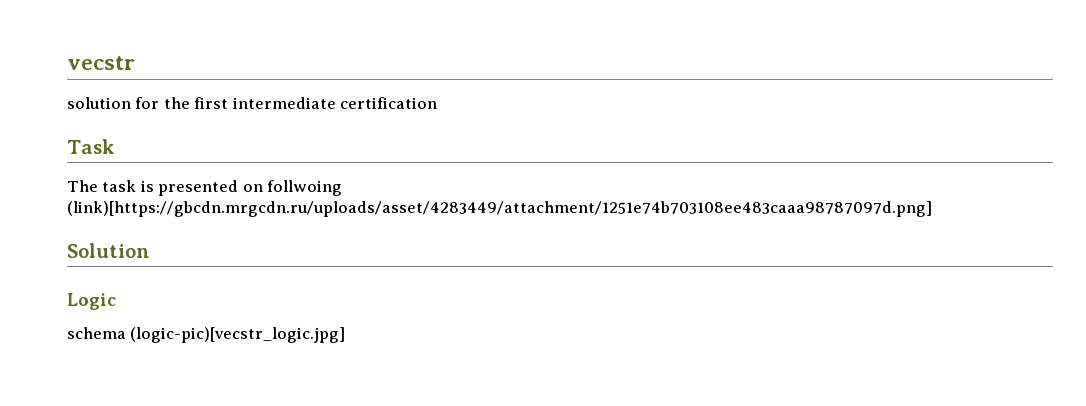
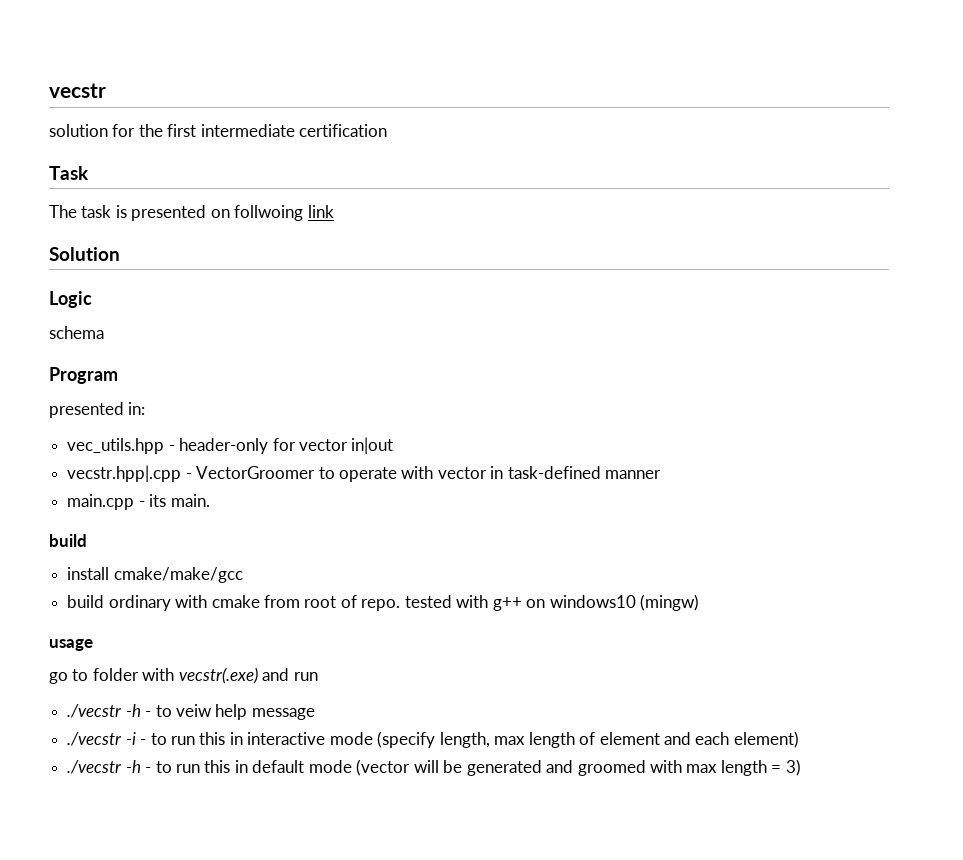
[67,201,932,217] (link)[https://gbcdn.mrgcdn.ru/uploads/asset/4283449/attachment/1251e74b703108ee483caaa98787097d.png] -> [307,205,334,218] link
[130,327,346,343] (logic-pic)[vecstr_logic.jpg] -> [49,367,118,384] [49,402,146,418] [67,437,394,454] [67,465,662,482] [67,494,210,510] [49,534,87,547] [67,567,243,583] [67,594,700,611] [49,639,93,651] [49,667,318,684] [67,704,315,720] [67,731,799,748] [67,759,801,776] // Program // presented in: // vec_utils.hpp - header-only for vector in|out // vecstr.hpp|.cpp - VectorGroomer to operate with vector in task-defined manner // main.cpp - its main. // build // install cmake/make/gcc // build ordinary with cmake from root of repo. tested with g++ on windows10 (mingw) // usage // go to folder with vecstr(.exe) and run // ./vecstr -h - to veiw help message // ./vecstr -i - to run this in interactive mode (specify length, max length of element and each element) // ./vecstr -h - to run this in default mode (vector will be generated and groomed with max length = 3)

